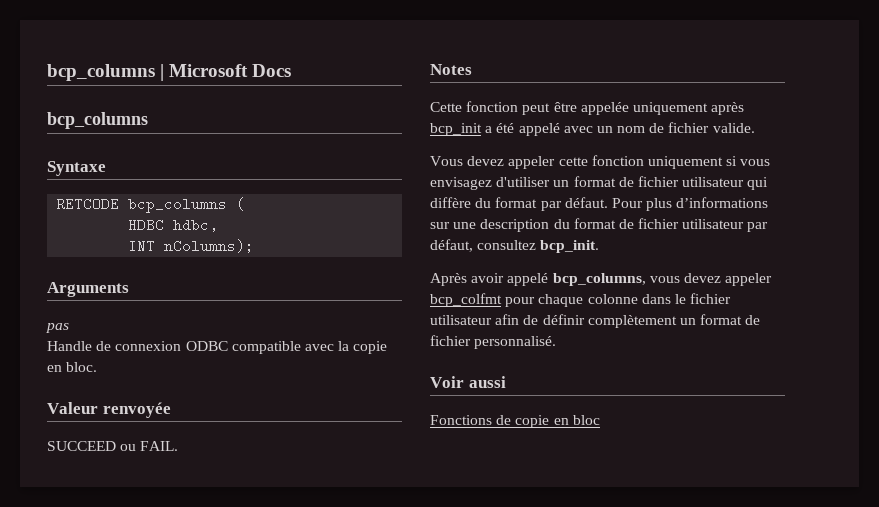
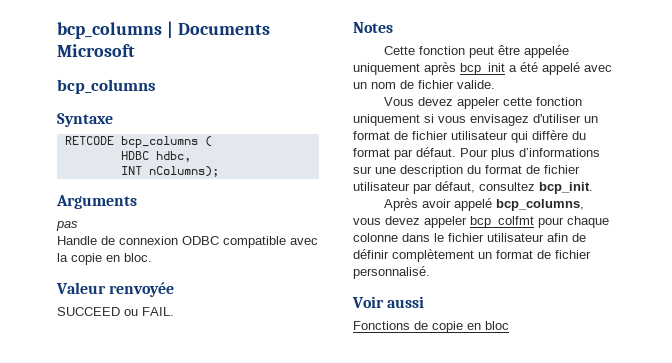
(165, 72) none -> [177,23,270,35] Documents
[252,64,292,77] Docs -> (135, 50) none

